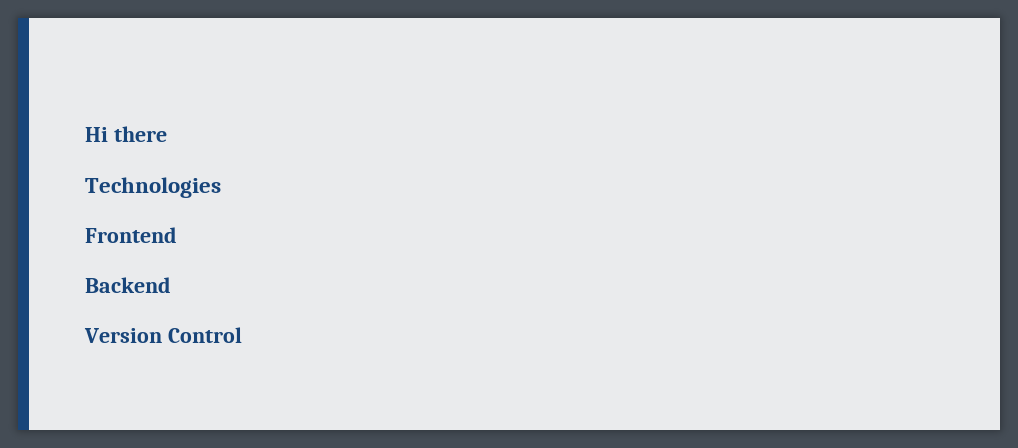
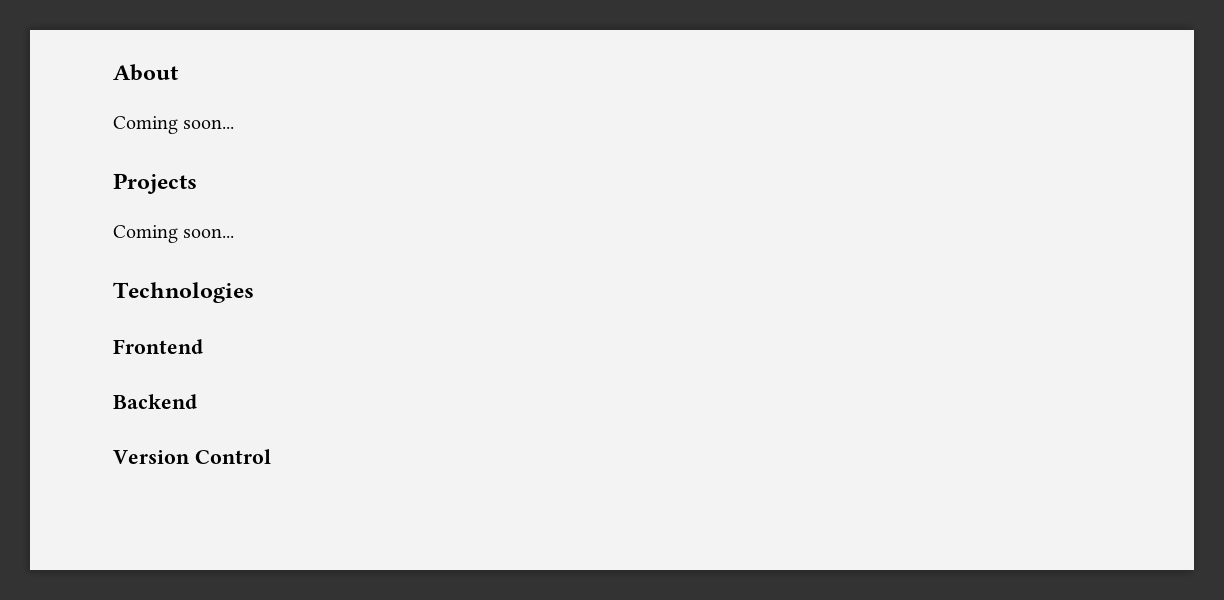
[85,126,167,142] Hi there -> [113,64,179,81] [113,116,235,134] [113,173,197,194] [113,225,235,243] About // Coming soon... // Projects // Coming soon...

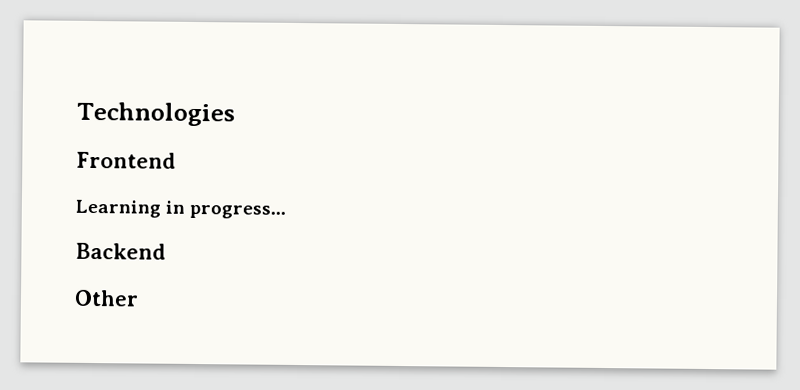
[113,64,179,81] [113,116,235,134] [113,173,197,194] [113,225,235,243] About // Coming soon... // Projects // Coming soon... // -> (76, 114) none
(203, 346) none -> [75,199,287,219] // Learning in progress...
[113,449,271,464] Version Control -> [74,289,139,307] Other

